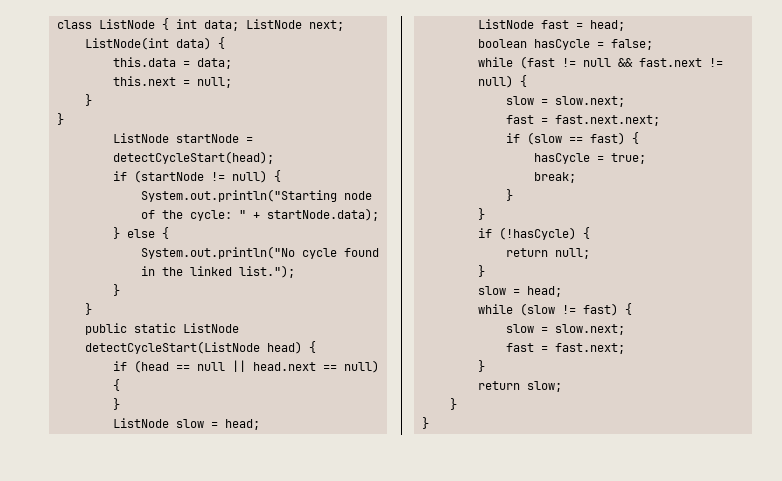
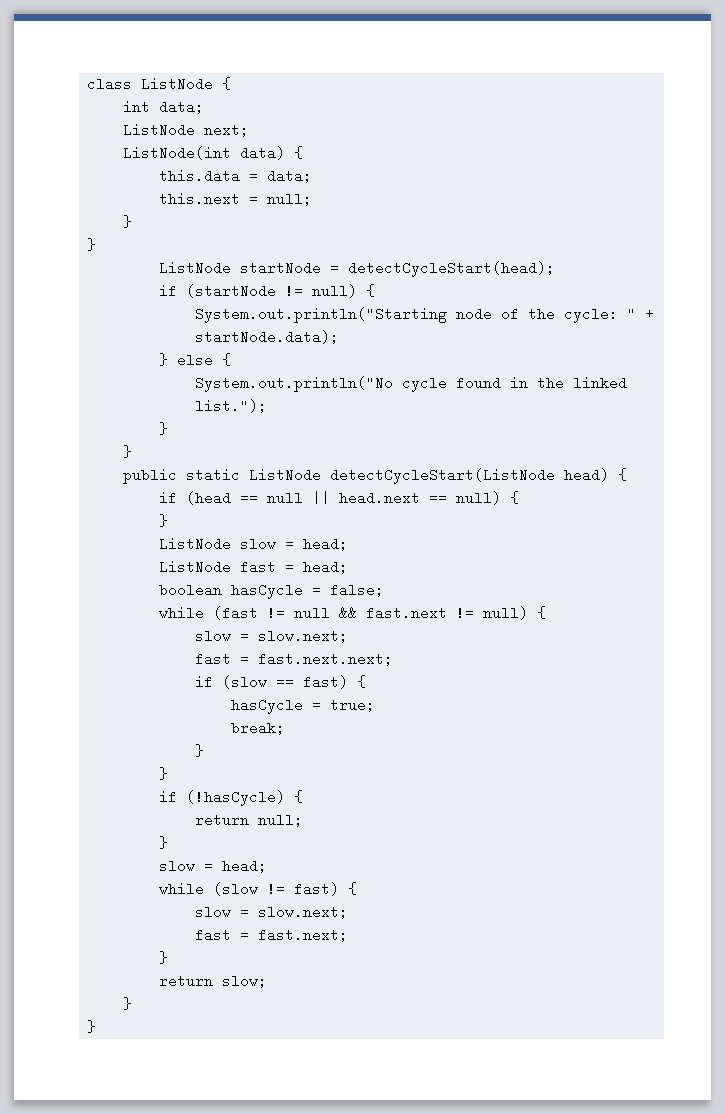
(169, 24) none -> (232, 83) //
(239, 25) none -> (205, 107) //

